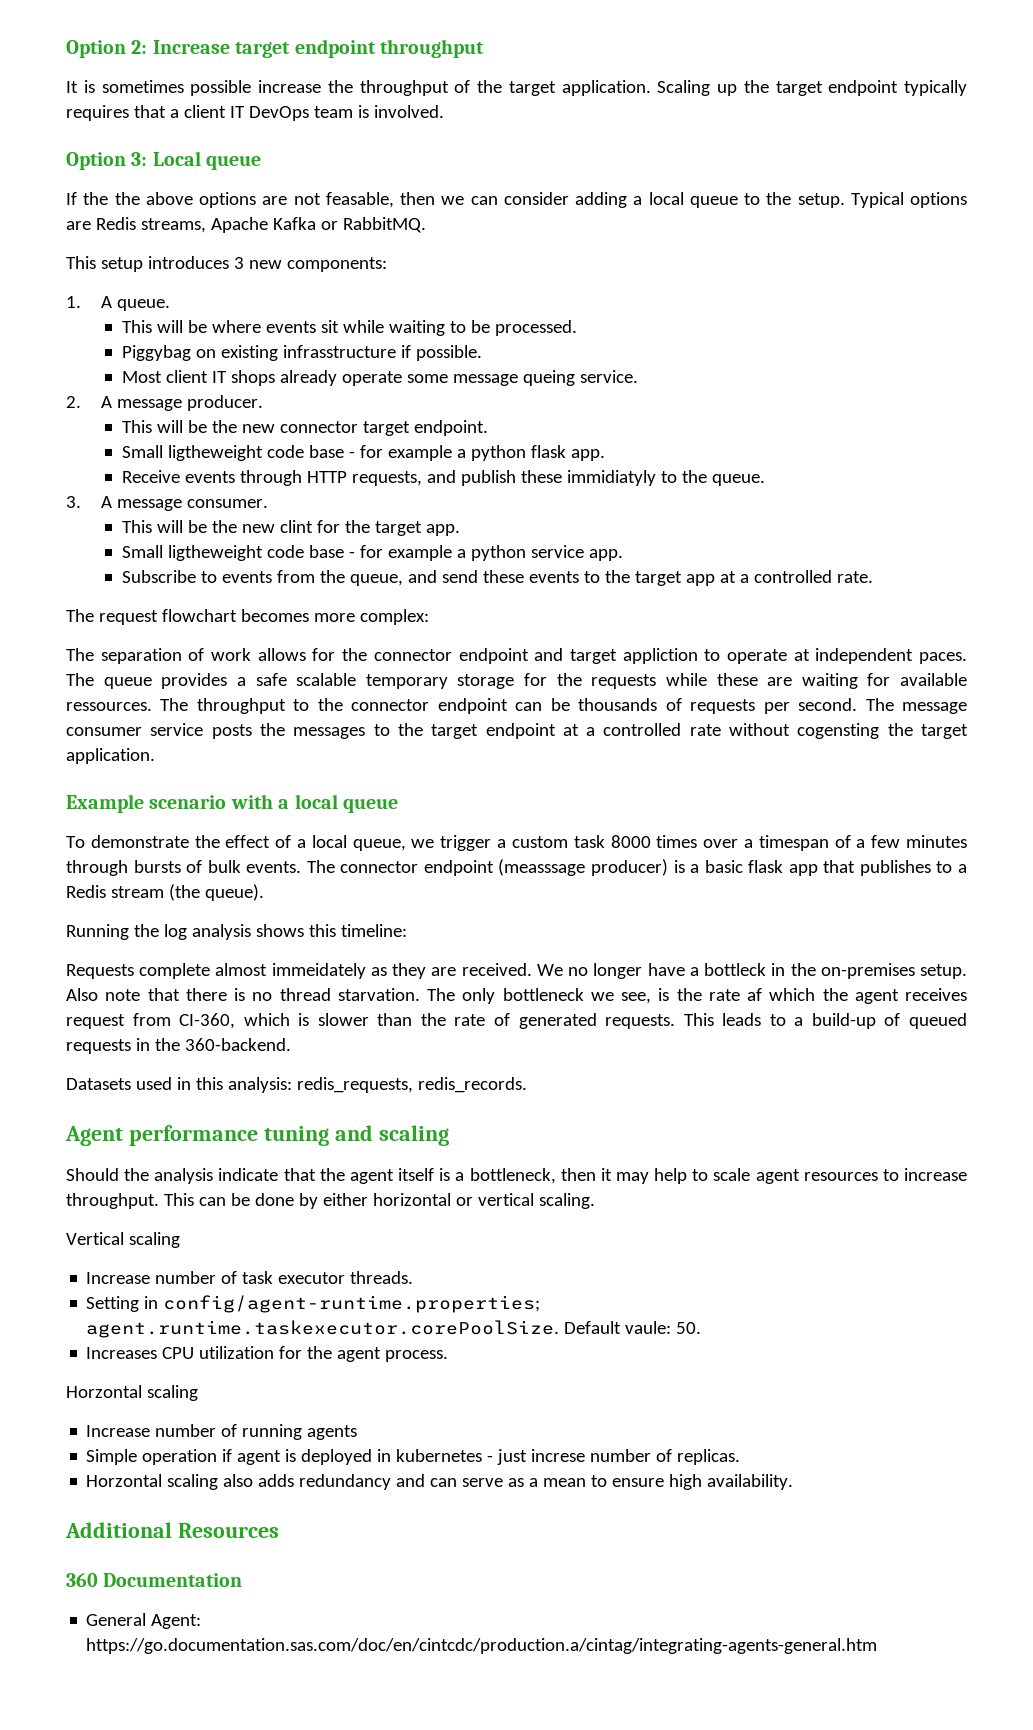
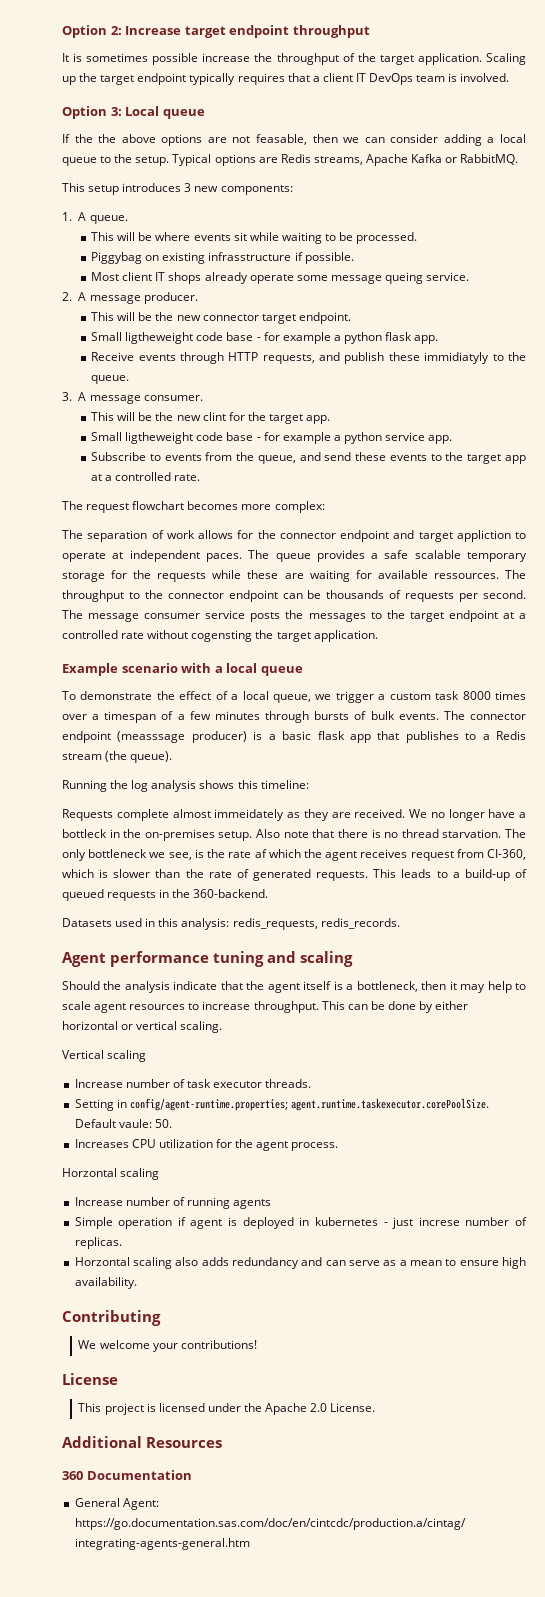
(794, 1482) none -> [62,1310,161,1326] [78,1340,257,1352] [62,1373,118,1385] [78,1403,376,1415] // Contributing // We welcome your contributions! // License // This project is licensed under the Apache 2.0 License.

